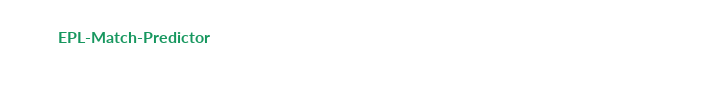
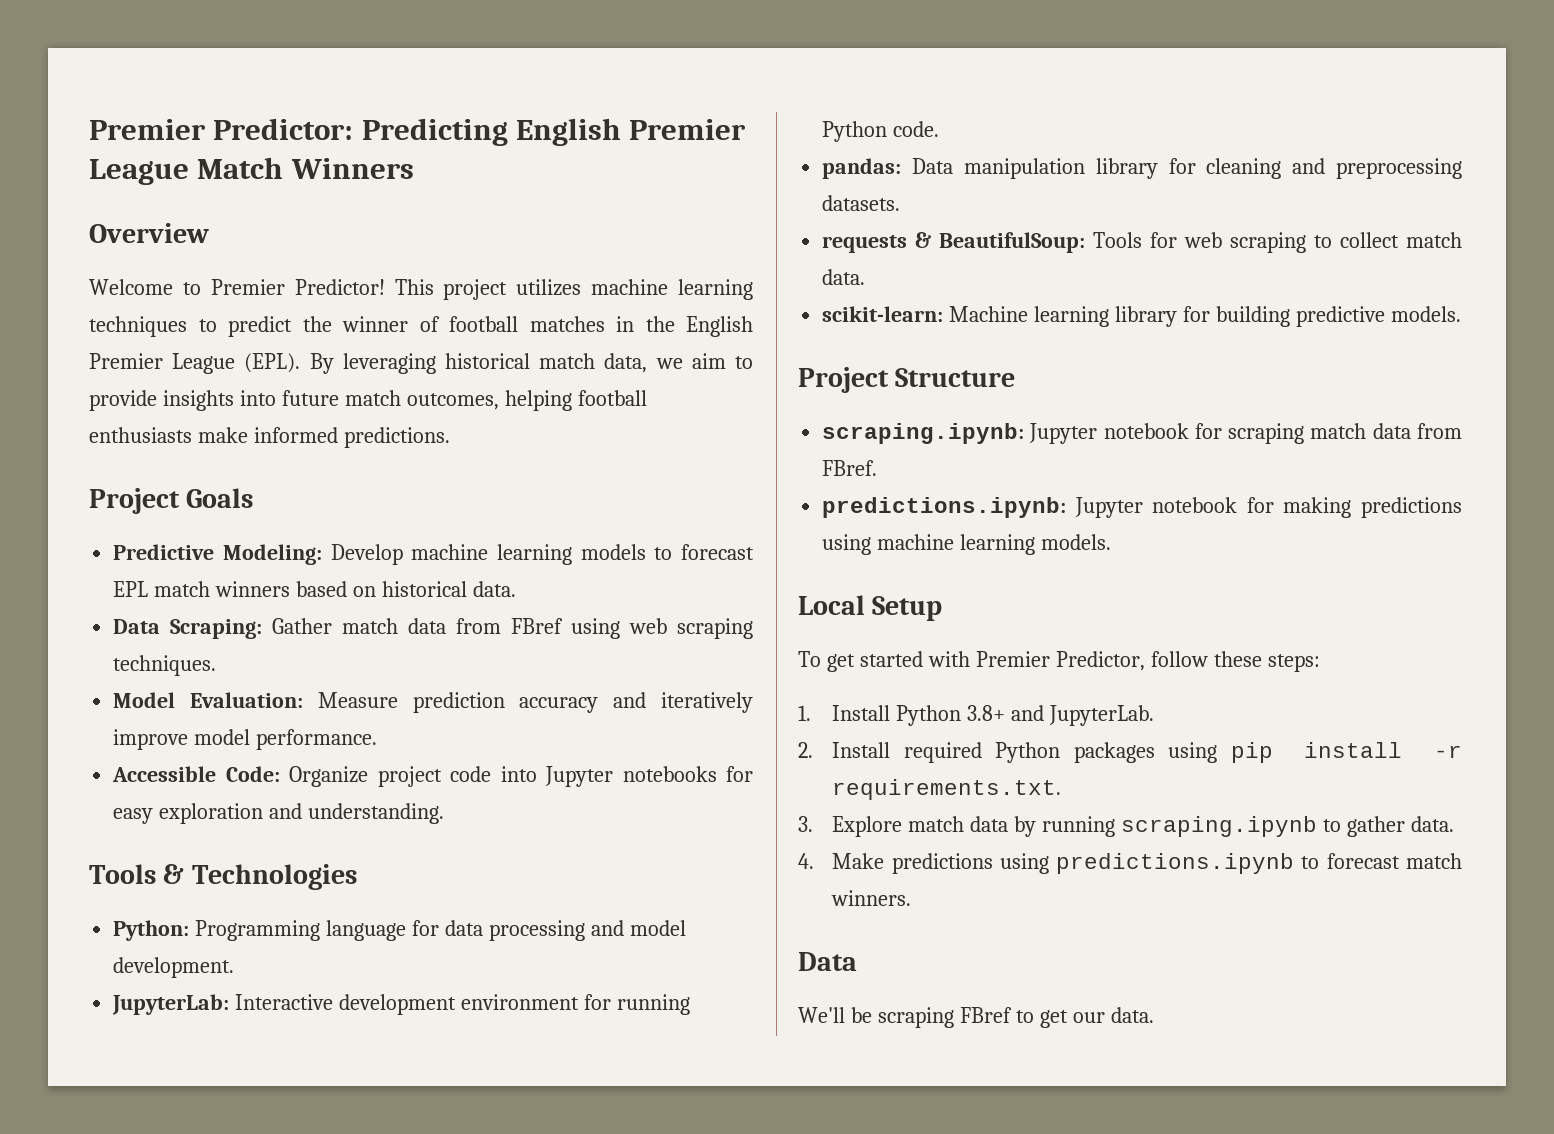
[58,32,210,43] EPL-Match-Predictor -> [89,118,747,146] [89,157,414,185] [89,223,209,243] [89,279,753,300] [89,316,753,337] [89,353,754,374] [89,390,647,411] [89,427,450,448] [89,488,254,514] [113,544,754,565] [113,581,516,597] [113,618,753,639] [113,655,217,676] [113,692,753,713] [113,729,378,750] [112,766,754,787] [113,803,445,824] [89,864,357,890] [113,920,686,941] [113,957,235,978] [112,994,690,1015] [822,121,940,142] [822,158,1462,179] [822,195,901,211] [822,232,1462,253] [822,269,866,285] [822,306,1461,327] [798,367,1016,393] [822,423,1462,444] [822,460,878,476] [822,497,1462,518] [822,534,1112,555] [798,595,943,621] [798,651,1320,672] [798,705,1155,726] [798,742,1462,763] [832,779,1062,800] [798,816,1454,837] [798,853,1462,874] [831,890,912,906] [798,952,857,971] [798,1007,1154,1028] Premier Predictor: Predicting English Premier League Match Winners // Overview // Welcome to Premier Predictor! This project utilizes machine learning techniques to predict the winner of football matches in the English Premier League (EPL). By leveraging historical match data, we aim to provide insights into future match outcomes, helping football enthusiasts make informed predictions. // Project Goals // Predictive Modeling: Develop machine learning models to forecast EPL match winners based on historical data. // Data Scraping: Gather match data from FBref using web scraping techniques. // Model Evaluation: Measure prediction accuracy and iteratively improve model performance. // Accessible Code: Organize project code into Jupyter notebooks for easy exploration and understanding. // Tools & Technologies // Python: Programming language for data processing and model development. // JupyterLab: Interactive development environment for running Python code. // pandas: Data manipulation library for cleaning and preprocessing datasets. // requests & BeautifulSoup: Tools for web scraping to collect match data. // scikit-learn: Machine learning library for building predictive models. // Project Structure // scraping.ipynb: Jupyter notebook for scraping match data from FBref. // predictions.ipynb: Jupyter notebook for making predictions using machine learning models. // Local Setup // To get started with Premier Predictor, follow these steps: // 1. Install Python 3.8+ and JupyterLab. // 2. Install required Python packages using pip install -r requirements.txt. // 3. Explore match data by running scraping.ipynb to gather data. // 4. Make predictions using predictions.ipynb to forecast match winners. // Data // We'll be scraping FBref to get our data.

